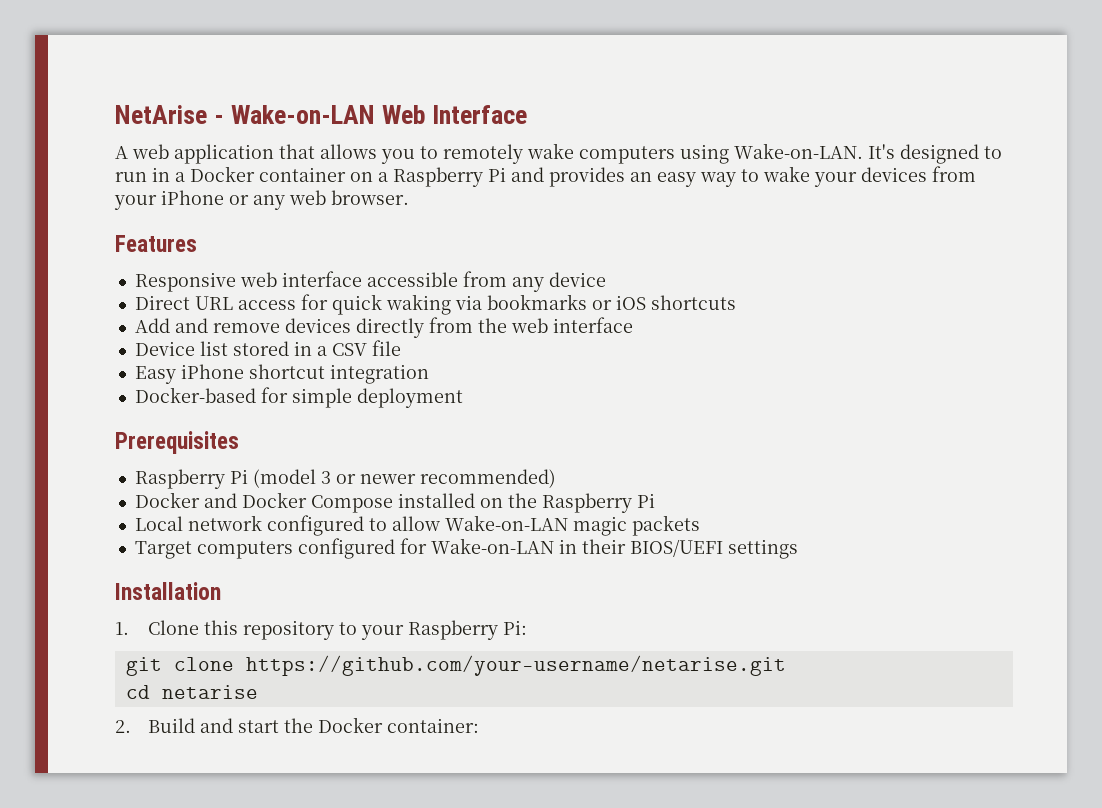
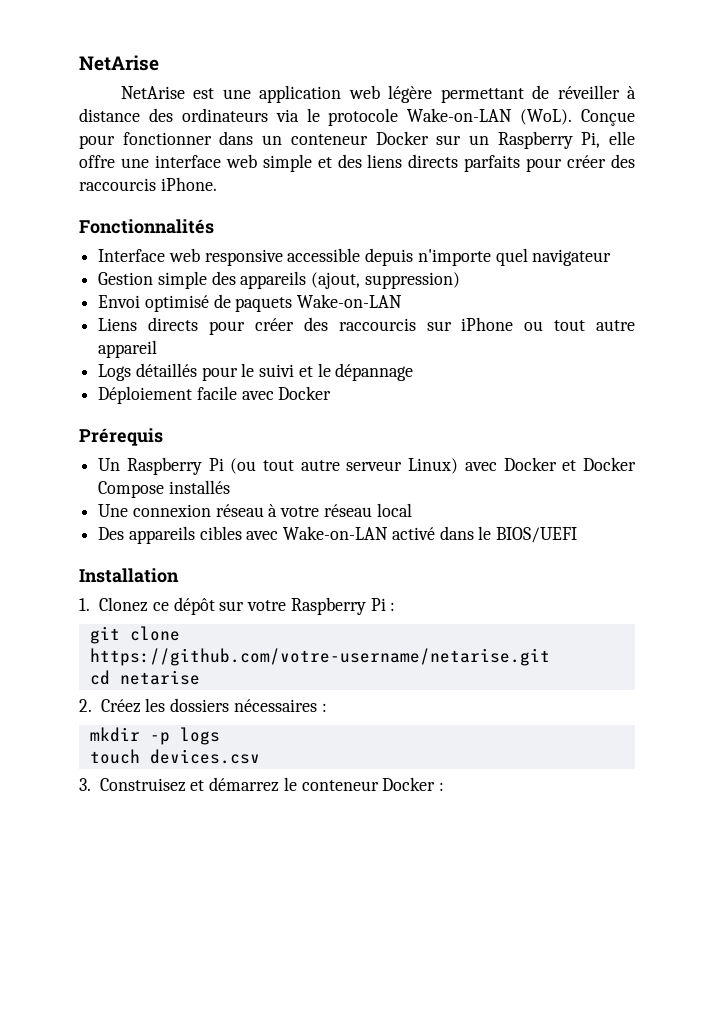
[115,105,528,124] [115,143,1002,164] [115,166,976,187] [114,190,409,210] [115,235,197,252] [134,271,606,292] [134,294,736,315] [134,317,633,338] [134,340,401,356] [134,364,429,384] [134,387,463,408] [115,431,239,454] [134,469,556,489] [134,492,655,513] [134,515,700,536] [134,538,626,559] NetArise - Wake-on-LAN Web Interface // A web application that allows you to remotely wake computers using Wake-on-LAN. It's designed to run in a Docker container on a Raspberry Pi and provides an easy way to wake your devices from your iPhone or any web browser. // Features // Responsive web interface accessible from any device // Direct URL access for quick waking via bookmarks or iOS shortcuts // Add and remove devices directly from the web interface // Device list stored in a CSV file // Easy iPhone shortcut integration // Docker-based for simple deployment // Prerequisites // Raspberry Pi (model 3 or newer recommended) // Docker and Docker Compose installed on the Raspberry Pi // Local network configured to allow Wake-on-LAN magic packets // Target computers configured for Wake-on-LAN in their -> [79,55,159,71] [120,85,636,103] [79,108,635,126] [79,131,635,149] [79,154,635,172] [79,177,217,191] [79,219,214,234] [98,248,612,266] [98,271,460,289] [98,294,403,312] [98,317,635,335] [98,340,158,358] [98,363,414,381] [98,386,332,404] [79,428,163,446] [98,457,636,475] [98,480,230,498] [98,503,412,517] [98,526,492,544] NetArise // NetArise est une application web légère permettant de réveiller à distance des ordinateurs via le protocole Wake-on-LAN (WoL). Conçue pour fonctionner dans un conteneur Docker sur un Raspberry Pi, elle offre une interface web simple et des liens directs parfaits pour créer des raccourcis iPhone. // Fonctionnalités // Interface web responsive accessible depuis n'importe quel navigateur // Gestion simple des appareils (ajout, suppression) // Envoi optimisé de paquets Wake-on-LAN // Liens directs pour créer des raccourcis sur iPhone ou tout autre appareil // Logs détaillés pour le suivi et le dépannage // Déploiement facile avec Docker // Prérequis // Un Raspberry Pi (ou tout autre serveur Linux) avec Docker et Docker Compose installés // Une connexion réseau à votre réseau local // Des appareils cibles avec Wake-on-LAN activé dans le
[727,539,798,559] settings -> (578, 535) none
[148,620,528,640] Clone this repository to your Raspberry Pi: -> [99,597,396,615] Clonez ce dépôt sur votre Raspberry Pi :
[245,655,786,676] https://github.com/your-username/netarise.git -> [89,648,550,666] https://github.com/votre-username/netarise.git
[148,717,480,733] Build and start the Docker container: -> [100,698,327,713] [89,727,220,745] [89,749,260,764] [79,777,445,792] Créez les dossiers nécessaires : // mkdir -p logs // touch devices.csv // 3. Construisez et démarrez le conteneur Docker :

